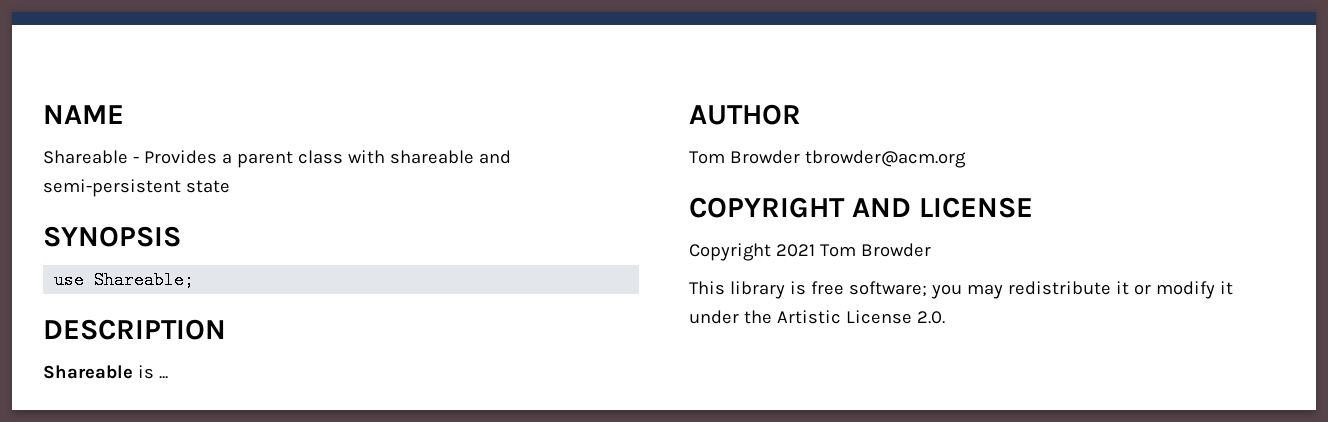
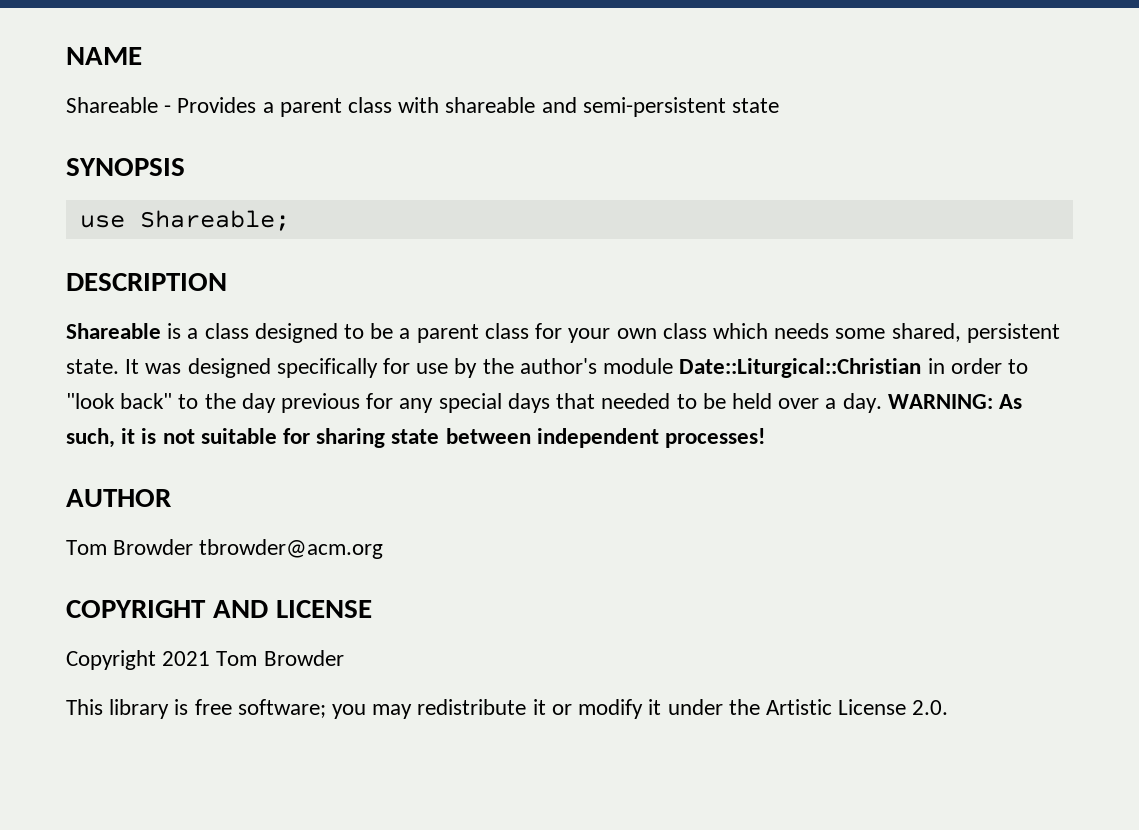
[158,376,168,379] ... -> [187,323,1060,343] [66,358,1028,378] [66,393,1022,413] [66,428,766,448] a class designed to be a parent class for your own class which needs some shared, persistent state. It was designed specifically for use by the author's module Date::Liturgical::Christian in order to "look back" to the day previous for any special days that needed to be held over a day. WARNING: As such, it is not suitable for sharing state between independent processes!

